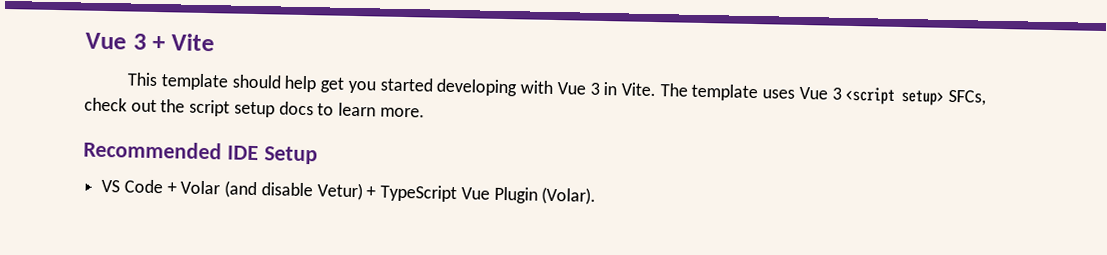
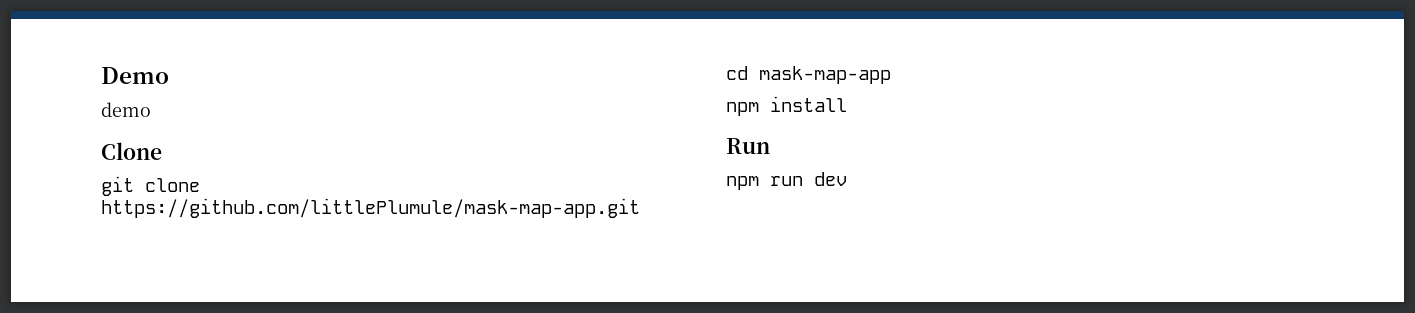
[85,32,215,52] [127,72,987,106] [84,97,425,118] [83,140,318,165] [101,179,597,205] Vue 3 + Vite // This template should help get you started developing with Vue 3 in Vite. The template uses Vue 3 <script setup> SFCs, check out the script setup docs to learn more. // Recommended IDE Setup // VS Code + Volar (and disable Vetur) + TypeScript Vue Plugin (Volar). -> [101,67,169,84] [101,102,151,117] [101,142,162,160] [101,176,200,196] [101,198,640,218] [726,66,891,84] [726,96,847,116] [726,138,770,154] [726,172,847,190] Demo // demo // Clone // git clone https://github.com/littlePlumule/mask-map-app.git // cd mask-map-app // npm install // Run // npm run dev

